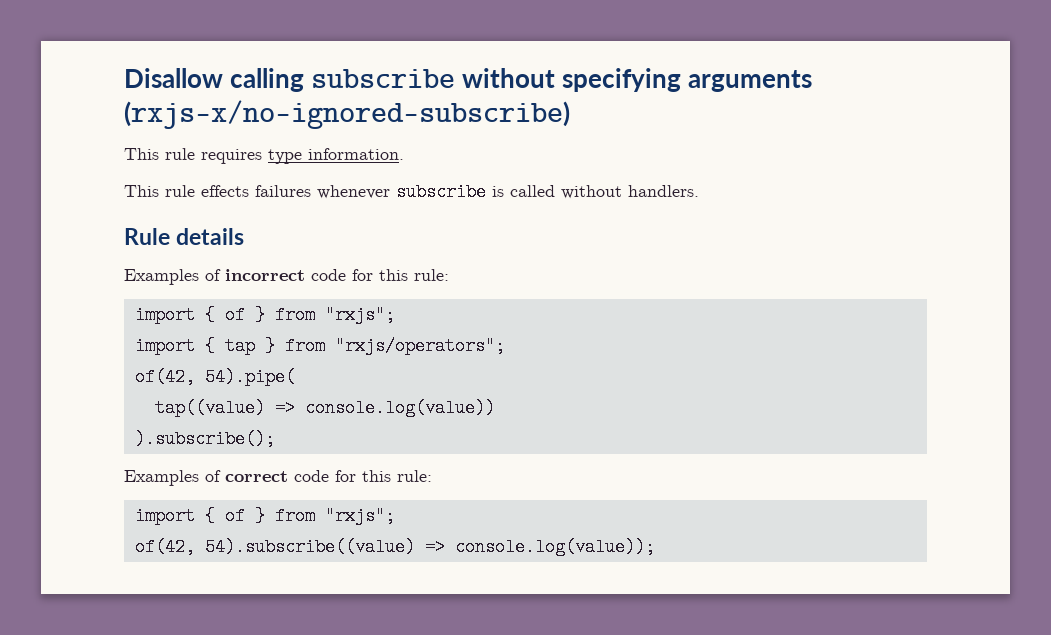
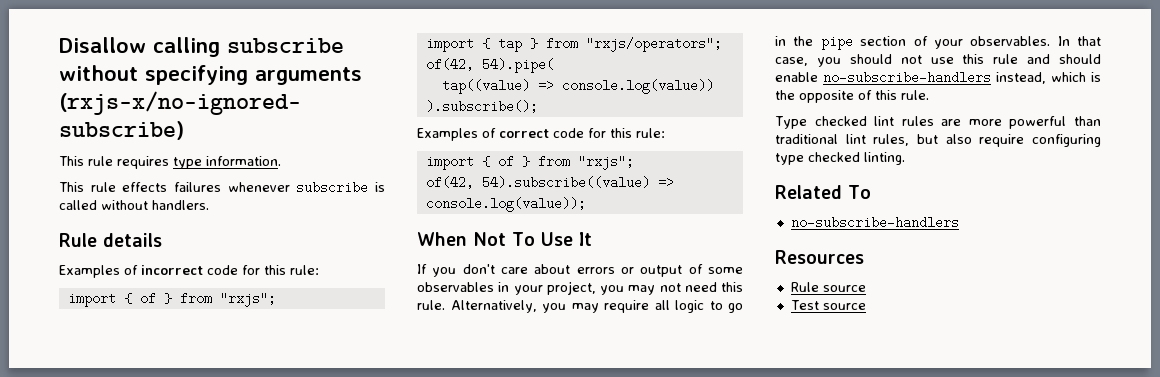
(655, 547) none -> [417,232,592,246] [417,264,743,277] [417,281,743,295] [417,300,743,313] [775,35,1101,50] [775,54,1101,67] [775,71,1101,84] [775,90,929,103] [775,116,1101,129] [775,134,1101,147] [775,152,905,165] [775,185,871,199] [790,216,959,229] [775,250,864,264] [790,282,866,292] [790,300,866,310] // When Not To Use It // If you don't care about errors or output of some observables in your project, you may not need this rule. Alternatively, you may require all logic to go in the pipe section of your observables. In that case, you should not use this rule and should enable no-subscribe-handlers instead, which is the opposite of this rule. // Type checked lint rules are more powerful than traditional lint rules, but also require configuring type checked linting. // Related To // no-subscribe-handlers // Resources // Rule source // Test source

